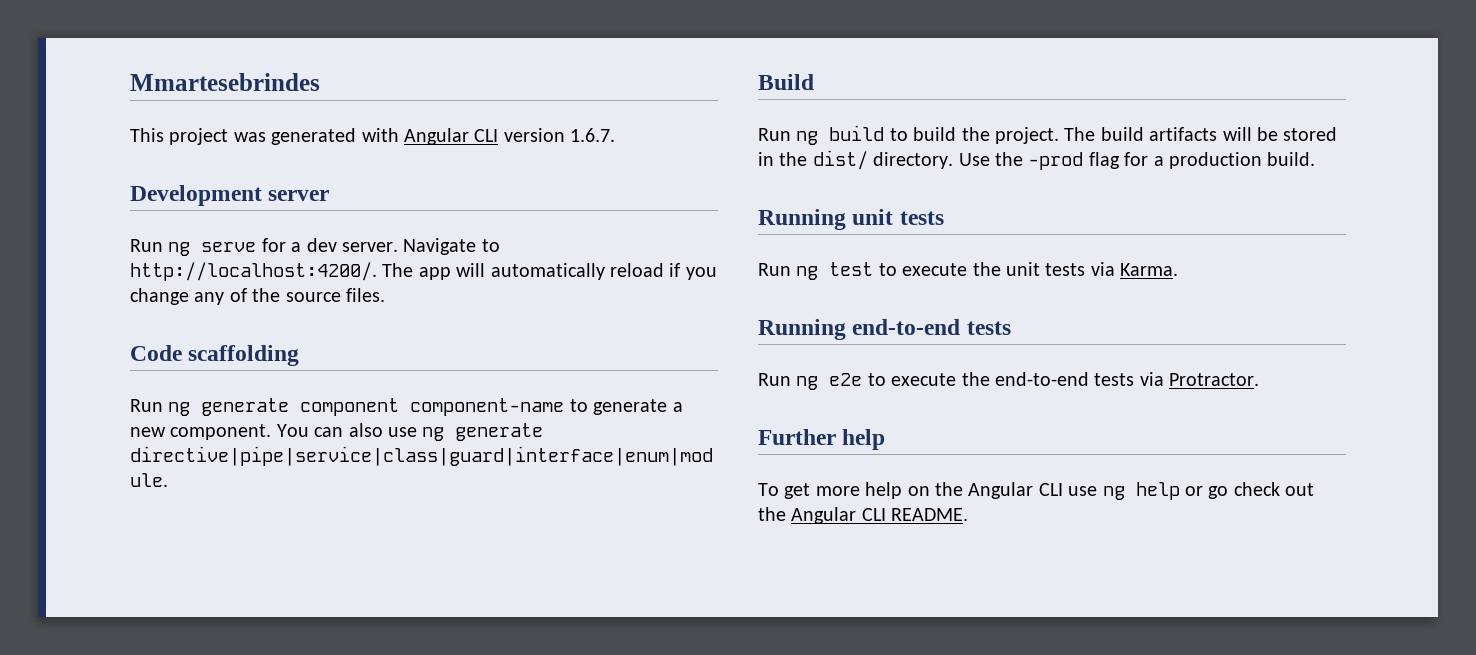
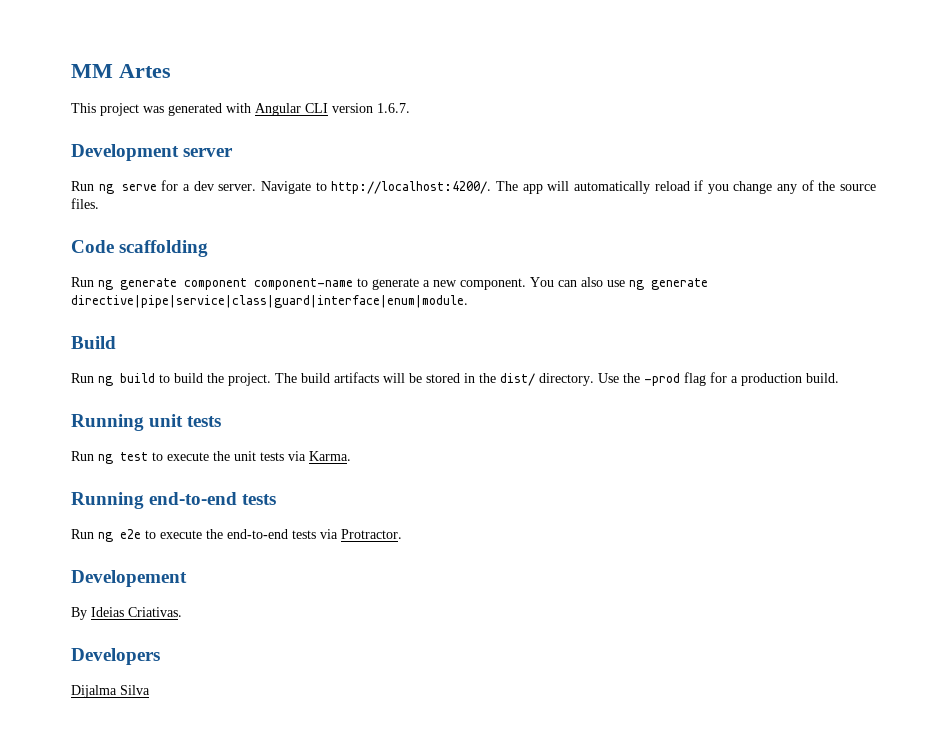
[130,73,320,91] Mmartesebrindes -> [71,64,171,78] MM Artes
[758,429,886,450] [758,482,1315,500] [758,507,969,524] Further help // To get more help on the Angular CLI use ng help or go check out the Angular CLI README. -> [71,570,187,587] [71,607,182,620] [71,648,160,665] [71,685,150,698] Developement // By Ideias Criativas. // Developers // Dijalma Silva

